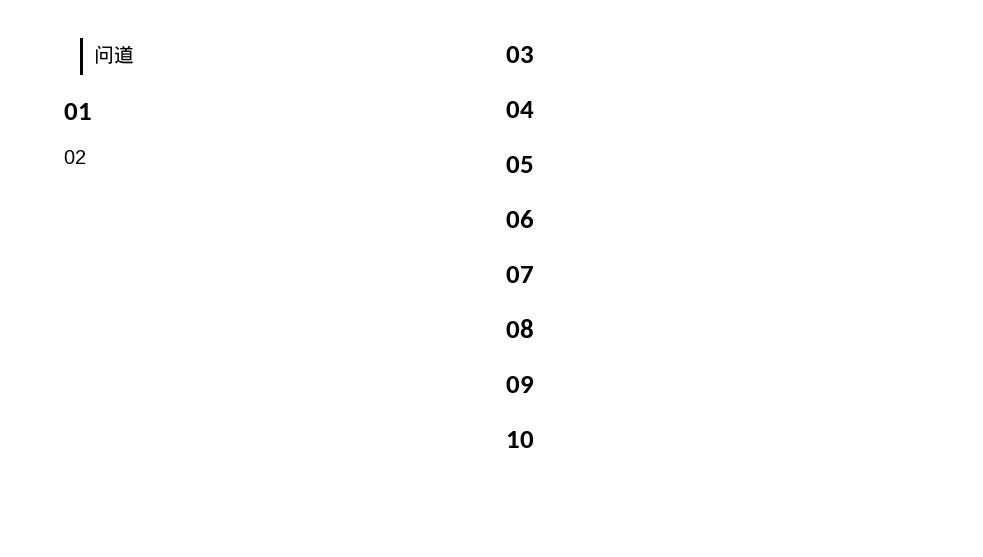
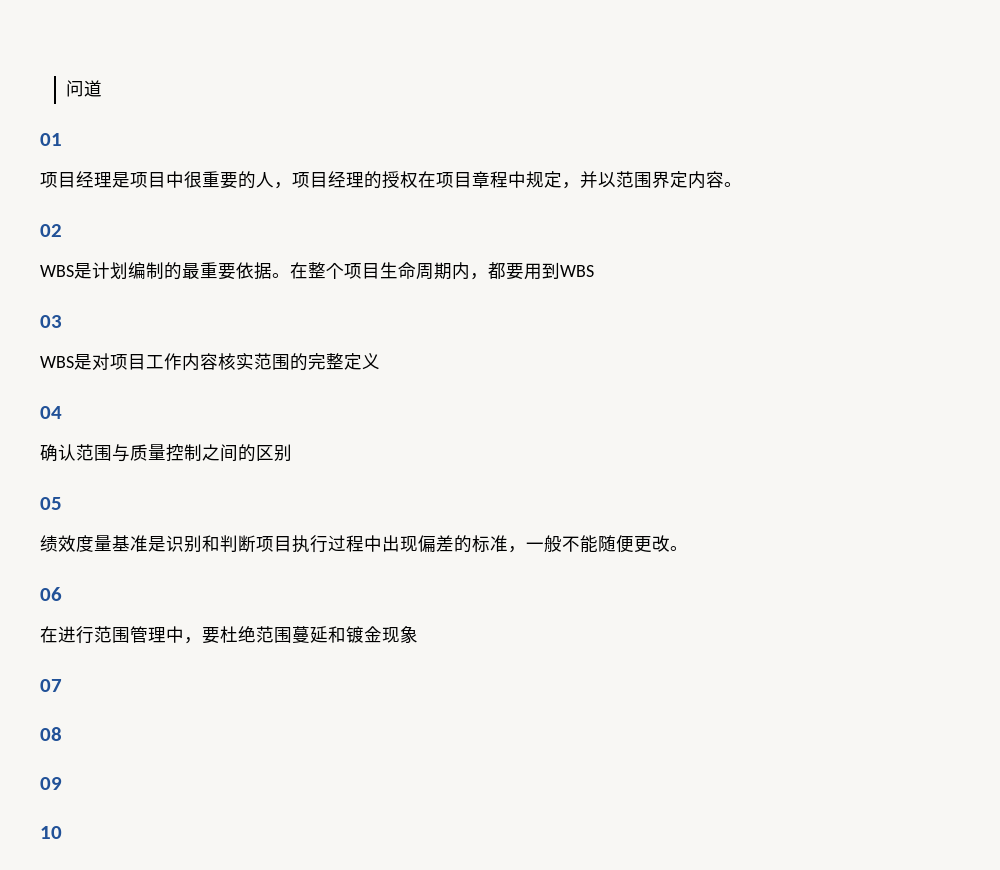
[64,150,86,164] [506,46,534,63] [506,101,534,118] [506,156,534,173] [506,210,534,228] 02 // 03 // 04 // 05 // 06 -> [40,171,742,189] [40,224,62,237] [40,262,594,280] [40,315,62,328] [40,353,380,371] [40,406,62,419] [40,444,292,462] [40,497,62,510] [40,535,688,553] [40,587,62,601] [40,626,418,644] 项目经理是项目中很重要的人，项目经理的授权在项目章程中规定，并以范围界定内容。 // 02 // WBS是计划编制的最重要依据。在整个项目生命周期内，都要用到WBS // 03 // WBS是对项目工作内容核实范围的完整定义 // 04 // 确认范围与质量控制之间的区别 // 05 // 绩效度量基准是识别和判断项目执行过程中出现偏差的标准，一般不能随便更改。 // 06 // 在进行范围管理中，要杜绝范围蔓延和镀金现象

